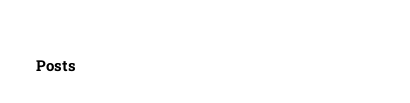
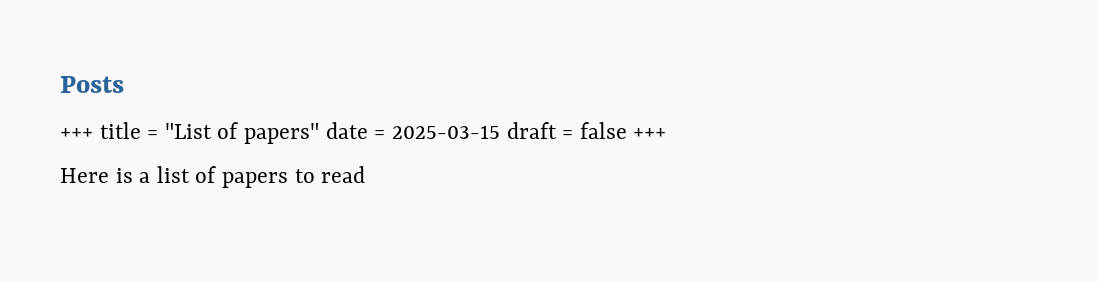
(76, 66) none -> [60,122,667,144] [60,166,366,188] // +++ title = "List of papers" date = 2025-03-15 draft = false +++ // Here is a list of papers to read

